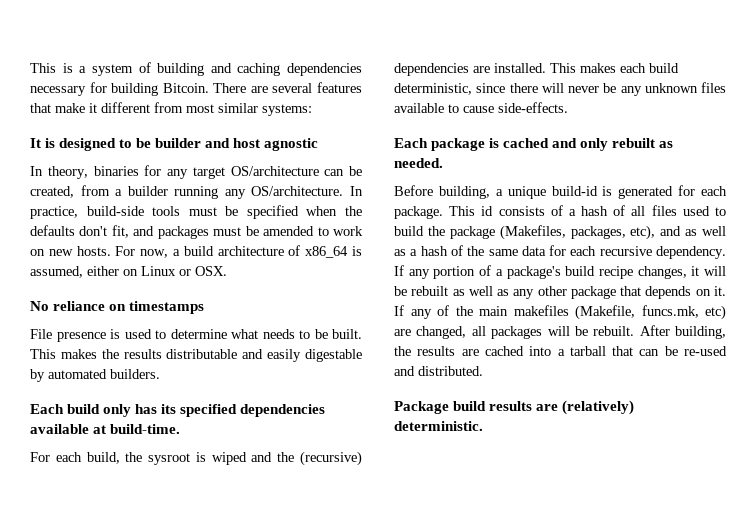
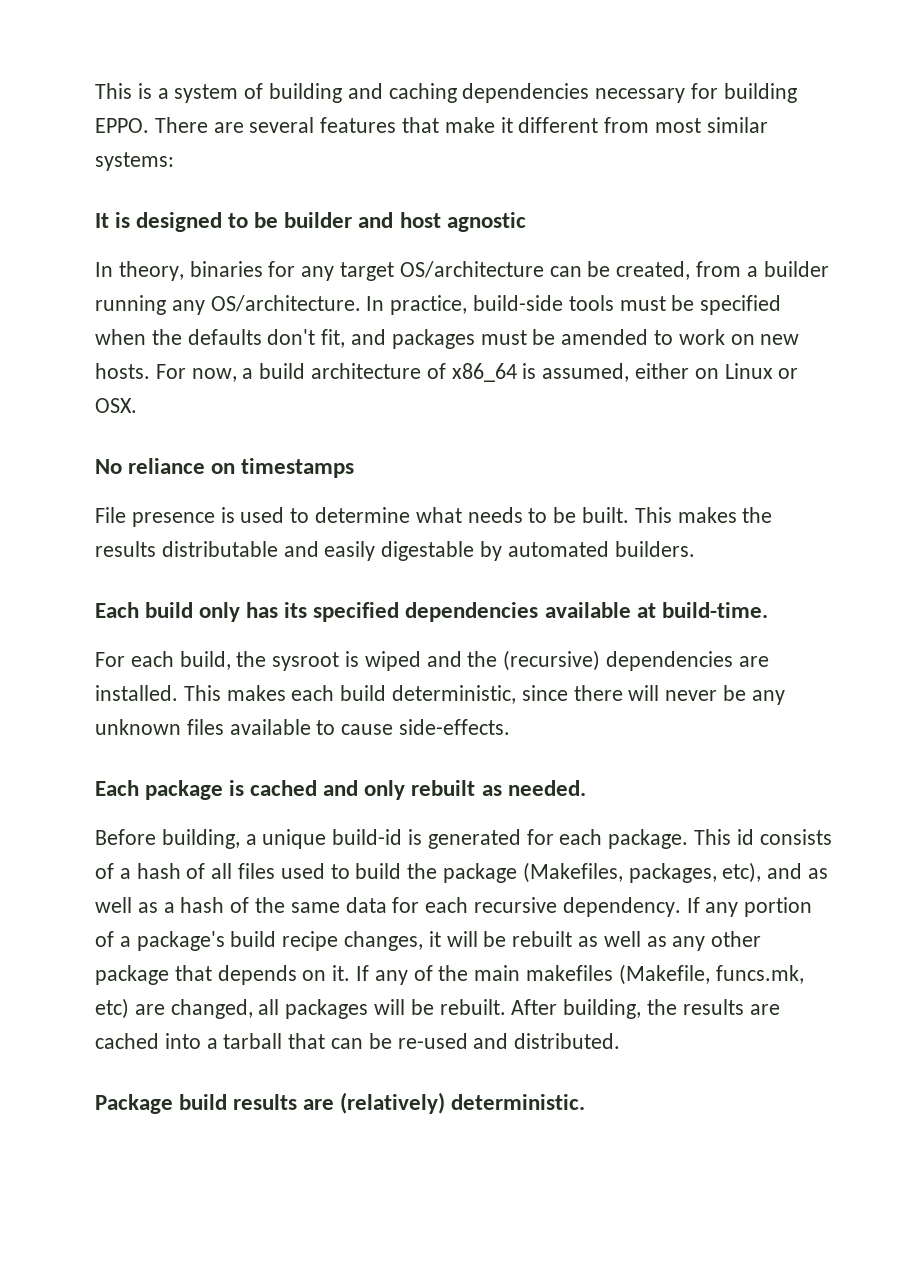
[162,83,209,93] Bitcoin. -> [95,118,149,133] EPPO.

